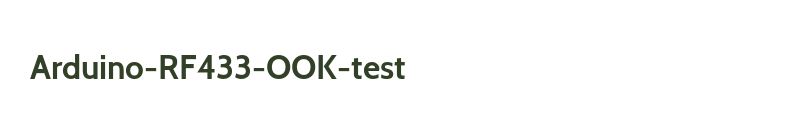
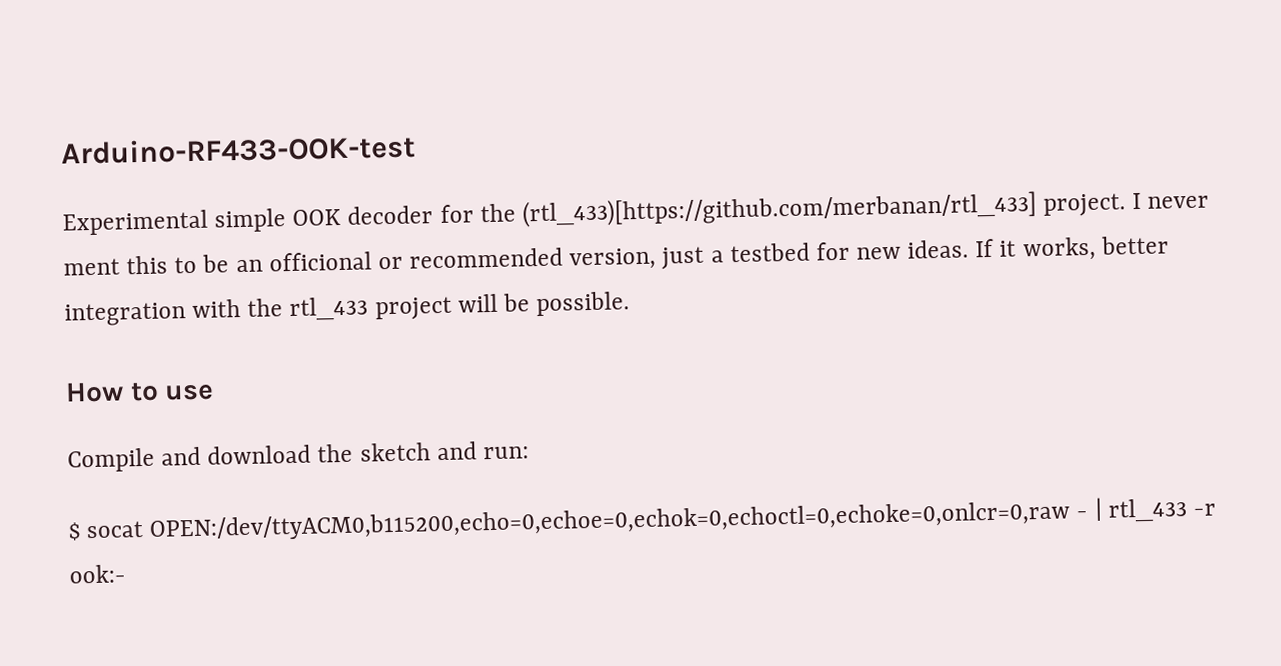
(406, 66) none -> [62,191,1210,236] [63,235,1169,276] [64,291,631,327] [65,381,215,403] [67,441,529,473] [68,497,1216,542] [69,564,126,584] // Experimental simple OOK decoder for the (rtl_433)[https://github.com/merbanan/rtl_433] project. I never ment this to be an officional or recommended version, just a testbed for new ideas. If it works, better integration with the rtl_433 project will be possible. // How to use // Compile and download the sketch and run: // $ socat OPEN:/dev/ttyACM0,b115200,echo=0,echoe=0,echok=0,echoctl=0,echoke=0,onlcr=0,raw - | rtl_433 -r ook:-

